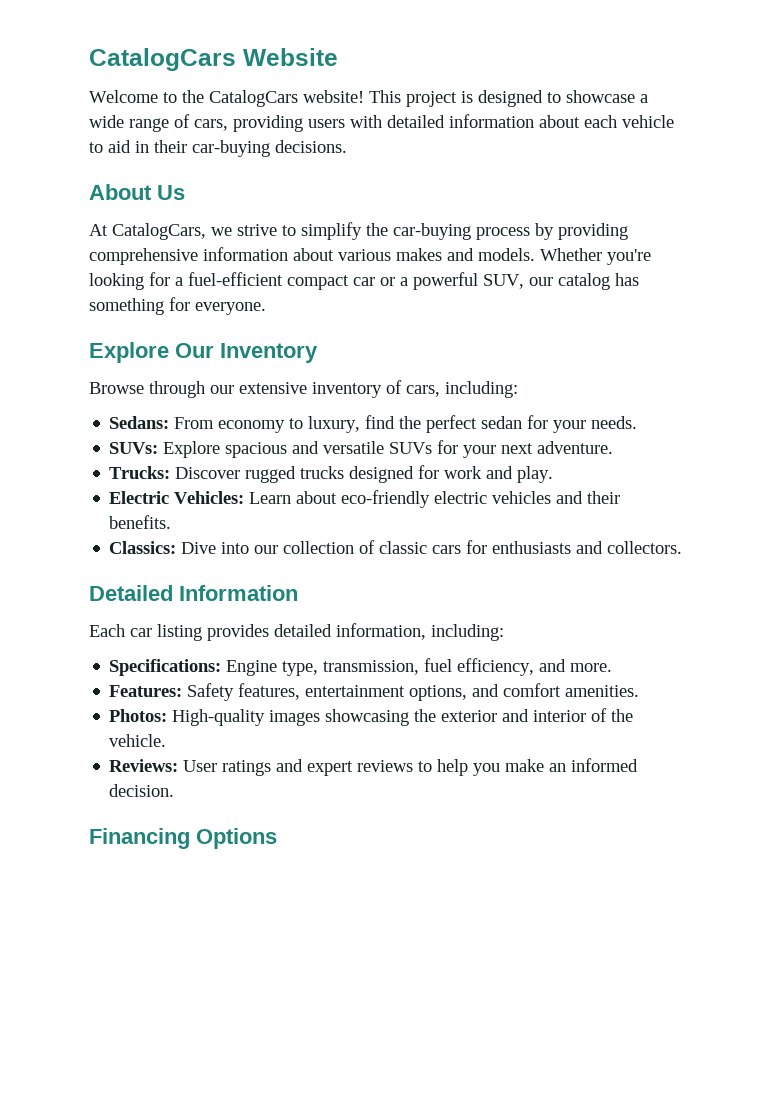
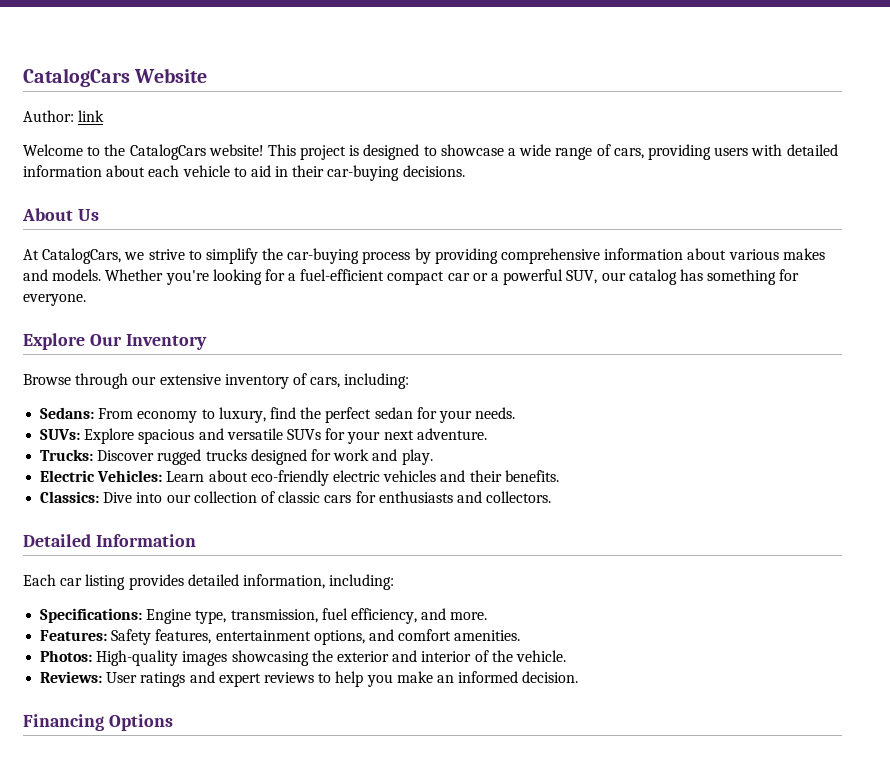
(338, 57) none -> [23,110,105,122] // Author: link

